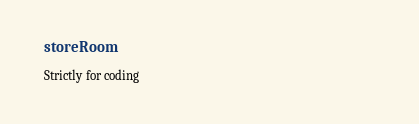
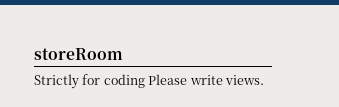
(140, 76) none -> [148,74,264,85] Please write views.

